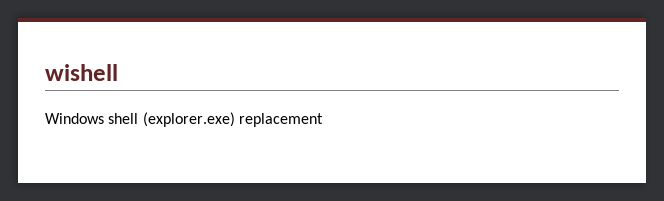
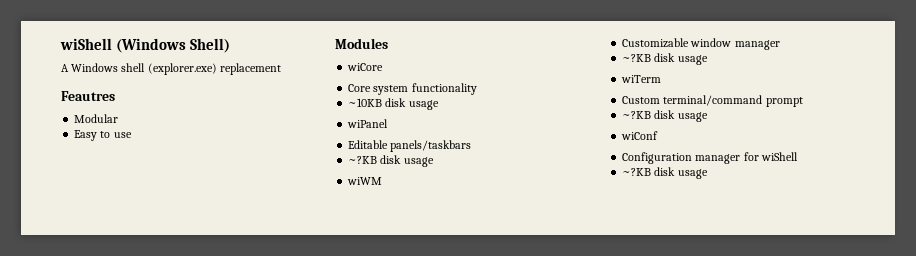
[45,64,118,81] wishell // -> [60,38,231,53] [61,64,69,72] wiShell (Windows Shell) // A
(323, 120) none -> [61,91,115,101] [74,114,119,123] [74,130,132,141] [335,38,388,49] [347,63,384,71] [348,83,477,95] [348,98,439,110] [347,119,389,128] [348,140,472,152] [348,155,434,167] [347,177,383,185] [622,38,780,50] [622,53,708,65] [621,75,662,83] [622,95,803,107] [622,110,708,122] [621,131,659,140] [622,152,798,164] [622,167,708,179] // Feautres // Modular // Easy to use // Modules // wiCore // Core system functionality // ~10KB disk usage // wiPanel // Editable panels/taskbars // ~?KB disk usage // wiWM // Customizable window manager // ~?KB disk usage // wiTerm // Custom terminal/command prompt // ~?KB disk usage // wiConf // Configuration manager for wiShell // ~?KB disk usage

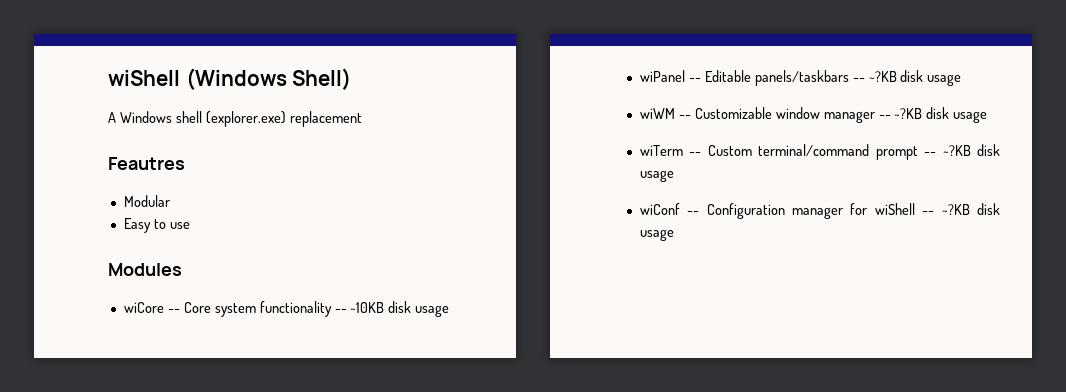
(384, 67) // -> [167,309,180,313] --
(477, 89) // -> [334,309,347,313] --
(389, 123) // -> [688,78,701,82] --
(472, 146) // -> [852,78,865,82] --
(383, 181) // -> [678,115,691,119] --
(780, 45) // -> [878,115,891,119] --
(662, 79) // -> [689,152,702,156] --
(803, 102) // -> [924,152,937,156] --
(659, 135) // -> [687,211,700,215] --
(798, 156) // -> [922,211,935,215] --

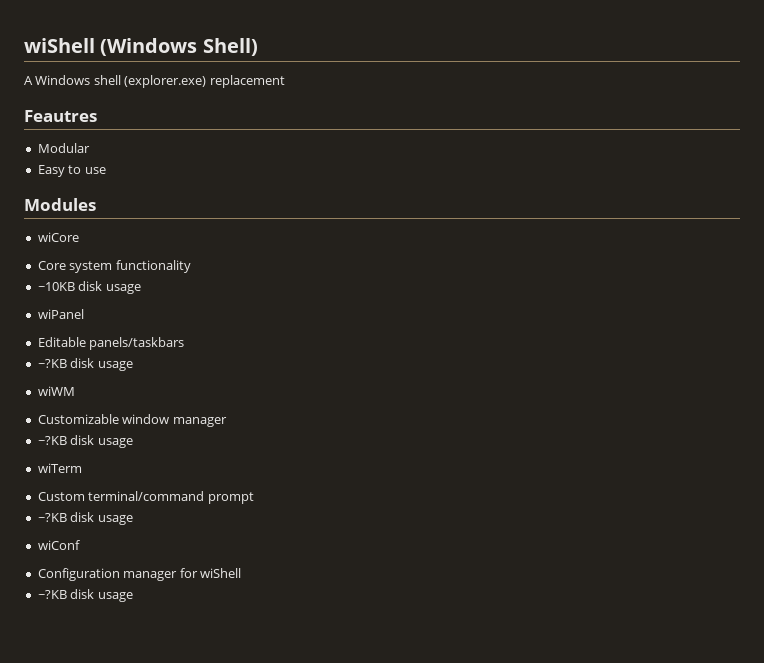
[167,309,180,313] -- -> (79, 237) //
[334,309,347,313] -- -> (191, 266) //
[688,78,701,82] -- -> (84, 314) //
[852,78,865,82] -- -> (185, 343) //
[678,115,691,119] -- -> (75, 391) //
[878,115,891,119] -- -> (227, 422) //
[689,152,702,156] -- -> (82, 468) //
[924,152,937,156] -- -> (254, 498) //
[687,211,700,215] -- -> (80, 545) //
[922,211,935,215] -- -> (241, 573) //

